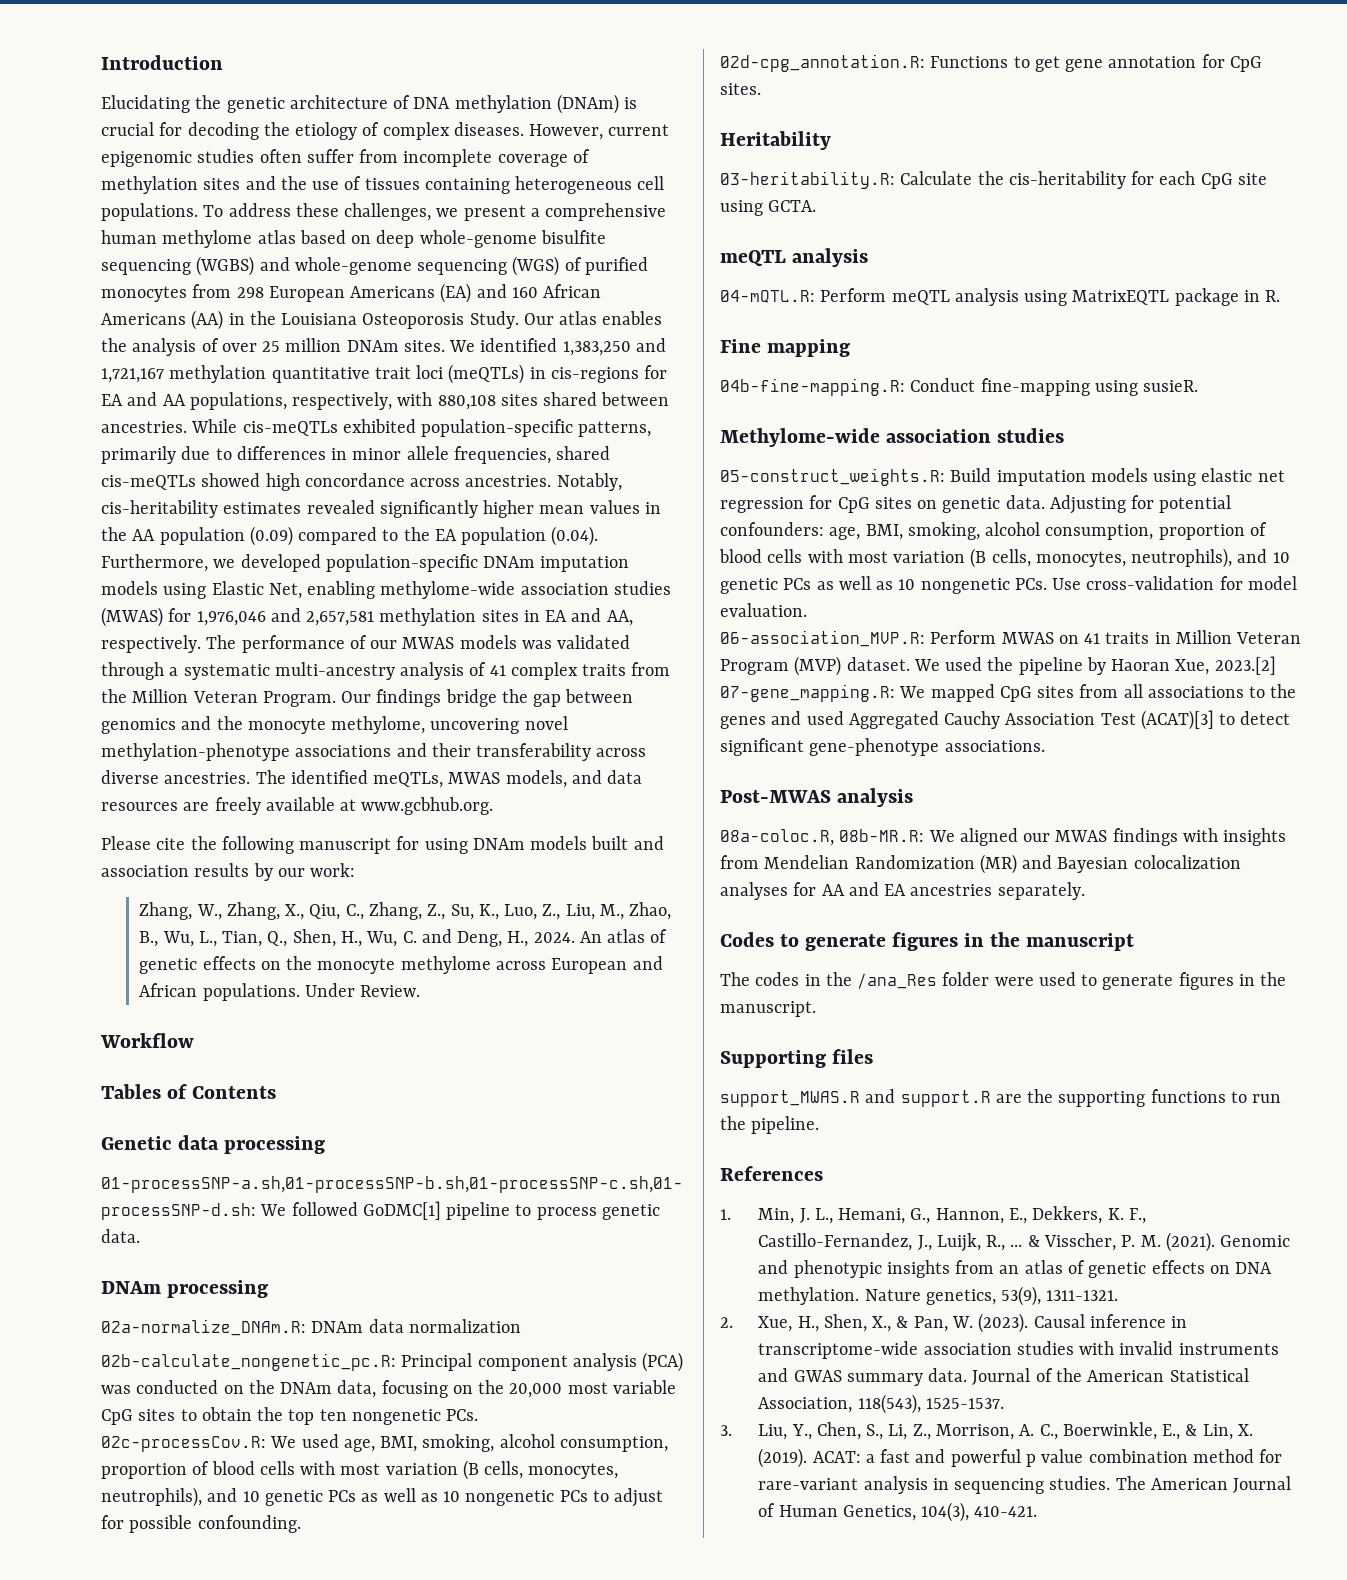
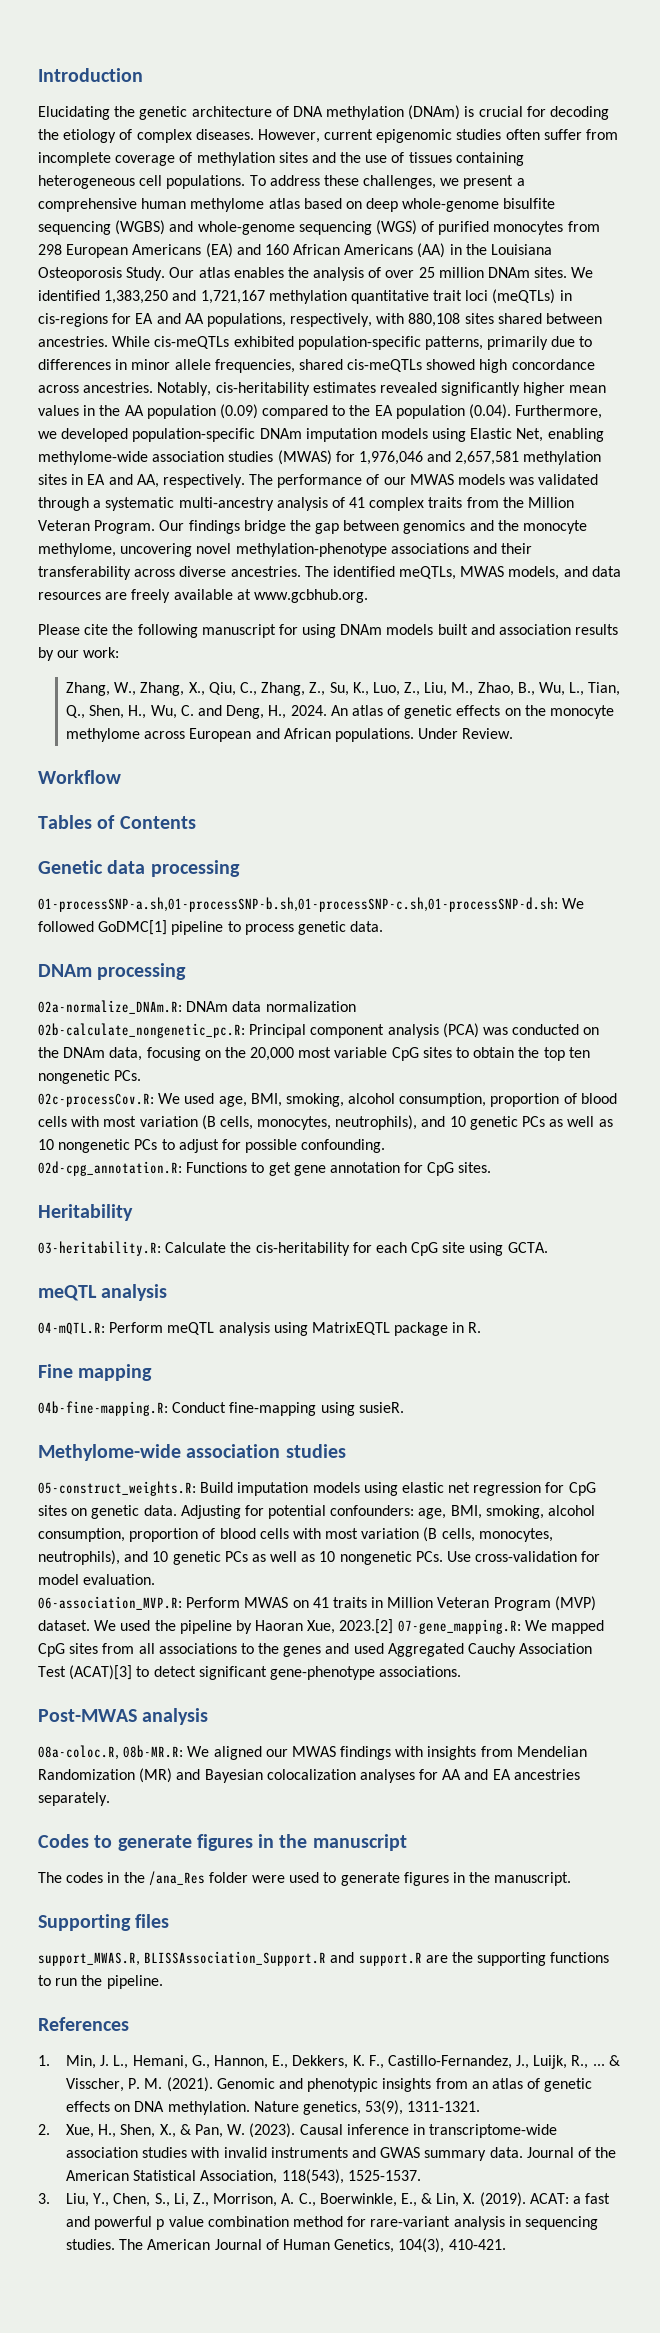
[720,1090,860,1107] support_MWAS.R -> [38,1951,327,1966] support_MWAS.R, BLISSAssociation_Support.R

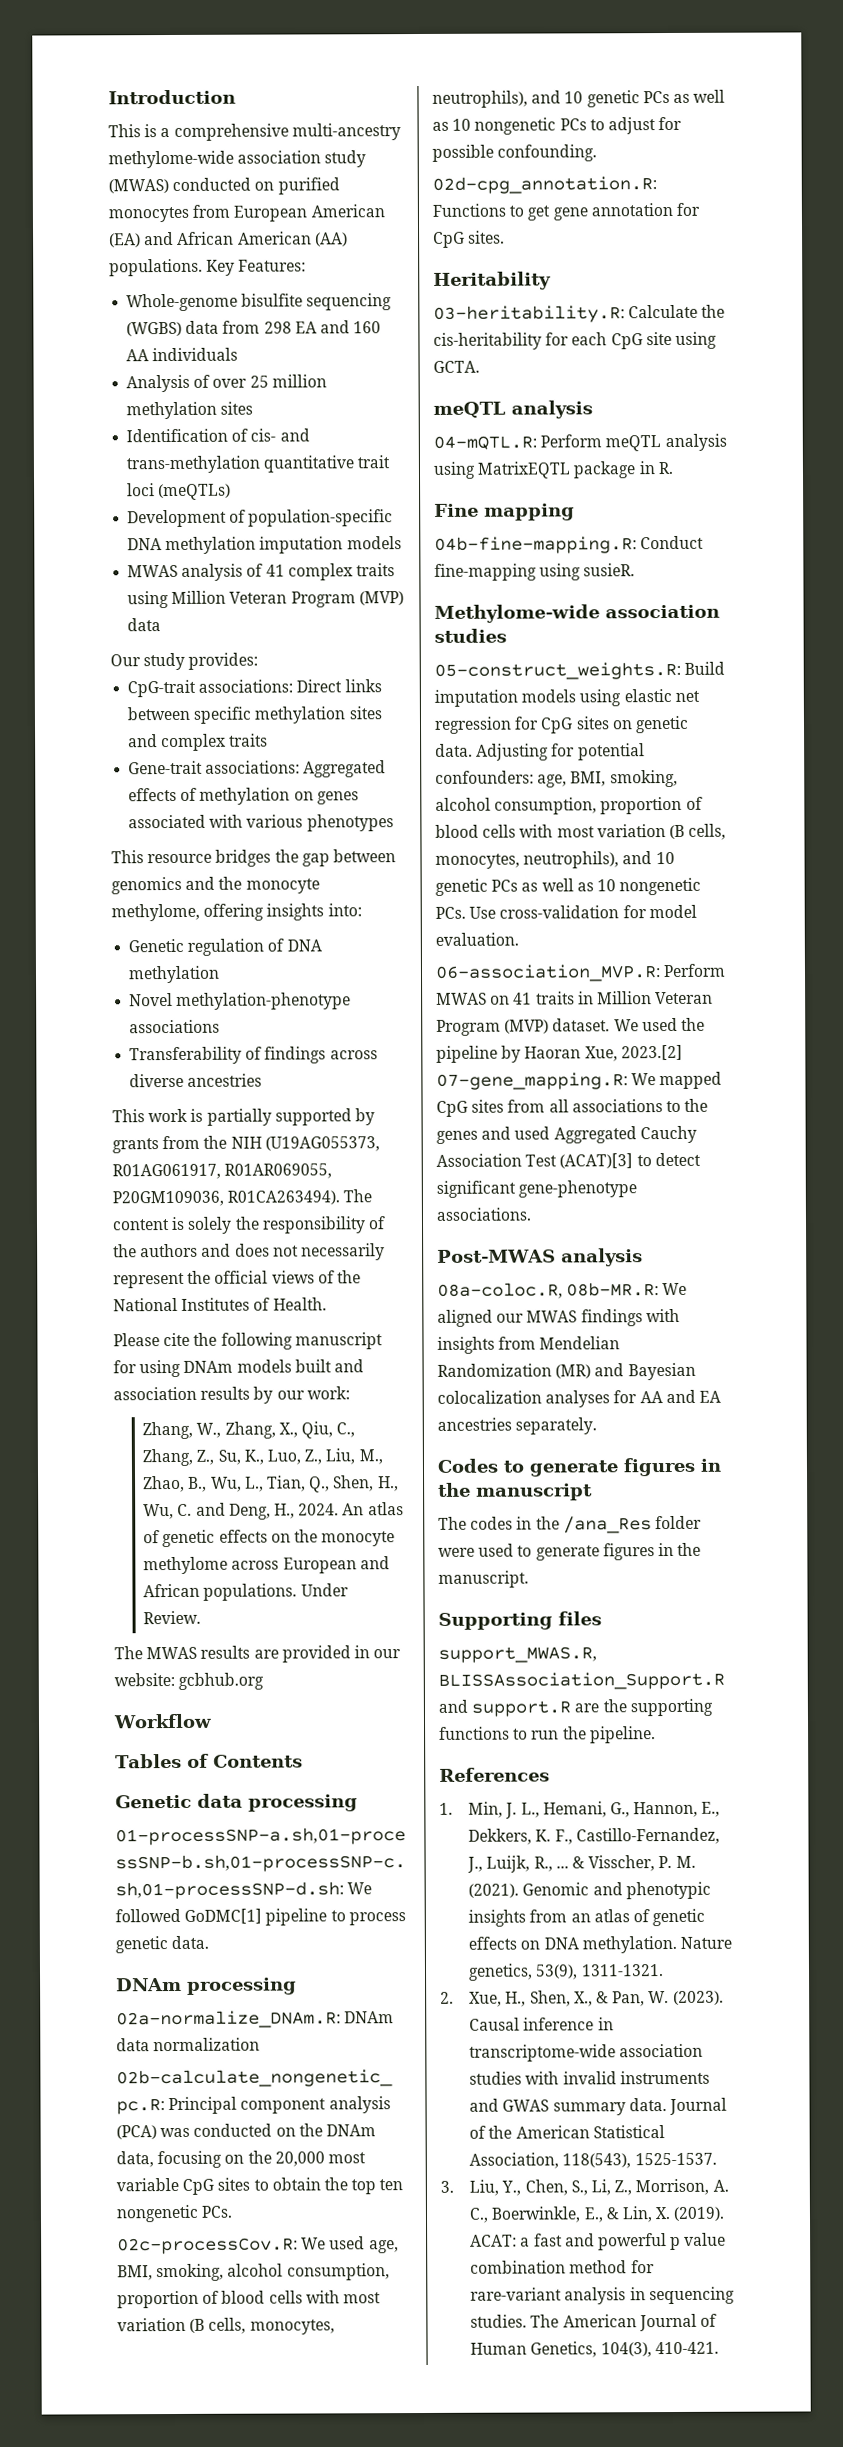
[38,105,610,120] [38,129,619,143] [38,152,524,166] [38,175,525,189] [38,198,556,212] [38,220,600,235] [38,243,553,258] [38,267,594,281] [38,289,572,304] [38,313,603,327] [38,336,593,350] [38,359,595,373] [38,382,607,396] [38,404,603,419] [38,428,604,442] [38,450,602,465] [38,474,599,488] [38,497,274,511] Elucidating the genetic architecture of DNA methylation (DNAm) is crucial for decoding the etiology of complex diseases. However, current epigenomic studies often suffer from incomplete coverage of methylation sites and the use of tissues containing heterogeneous cell populations. To address these challenges, we present a comprehensive human methylome atlas based on deep whole-genome bisulfite sequencing (WGBS) and whole-genome sequencing (WGS) of purified monocytes from 298 European Americans (EA) and 160 African Americans (AA) in the Louisiana Osteoporosis Study. Our atlas enables the analysis of over 25 million DNAm sites. We identified 1,383,250 and 1,721,167 methylation quantitative trait loci (meQTLs) in cis-regions for EA and AA populations, respectively, with 880,108 sites shared between ancestries. While cis-meQTLs exhibited population-specific patterns, primarily due to differences in minor allele frequencies, shared cis-meQTLs showed high concordance across ancestries. Notably, cis-heritability estimates revealed significantly higher mean values in the AA population (0.09) compared to the EA population (0.04). Furthermore, we developed population-specific DNAm imputation models using Elastic Net, enabling methylome-wide association studies (MWAS) for 1,976,046 and 2,657,581 methylation sites in EA and AA, respectively. The performance of our MWAS models was validated through a systematic multi-ancestry -> [108,123,401,141] [108,150,367,169] [108,177,340,195] [108,204,385,223] [109,231,348,248] [109,258,307,277] [126,293,393,312] [126,320,382,337] [126,347,239,362] [126,374,327,393] [126,401,254,420] [126,428,310,443] [126,455,391,474] [127,483,232,501] [127,509,394,528] [127,536,402,555] [127,564,179,578] This is a comprehensive multi-ancestry methylome-wide association study (MWAS) conducted on purified monocytes from European American (EA) and African American (AA) populations. Key Features: // Whole-genome bisulfite sequencing (WGBS) data from 298 EA and 160 AA individuals // Analysis of over 25 million methylation sites // Identification of cis- and trans-methylation quantitative trait loci (meQTLs) // Development of population-specific DNA methylation imputation models // MWAS
[466,497,575,508] [38,520,286,534] from the Million Veteran Program. Our findings bridge -> [127,590,404,609] [127,618,162,632] [110,652,259,671] [127,679,382,698] [127,706,382,724] [128,733,269,752] [128,760,387,778] [128,787,359,805] [128,814,394,832] [111,849,272,867] using Million Veteran Program (MVP) data // Our study provides: // CpG-trait associations: Direct links between specific methylation sites and complex traits // Gene-trait associations: Aggregated effects of methylation on genes associated with various phenotypes // This resource bridges
[120,543,533,557] [38,566,621,580] [38,589,368,603] uncovering novel methylation-phenotype associations and their transferability across diverse ancestries. The identified meQTLs, MWAS models, and data resources are freely available at www.gcbhub.org. -> [203,903,362,921] [128,938,322,956] [128,965,221,984] [129,992,352,1010] [129,1019,221,1034] [129,1046,378,1065] [129,1073,263,1088] [112,1108,375,1126] [112,1135,380,1154] [112,1163,333,1180] [112,1189,373,1207] [112,1216,386,1234] [113,1243,385,1261] [113,1270,361,1289] [113,1297,327,1312] offering insights into: // Genetic regulation of DNA methylation // Novel methylation-phenotype associations // Transferability of findings across diverse ancestries // This work is partially supported by grants from the NIH (U19AG055373, R01AG061917, R01AR069055, P20GM109036, R01CA263494). The content is solely the responsibility of the authors and does not necessarily represent the official views of the National Institutes of Health.
(514, 733) none -> [114,1645,402,1663] [114,1672,265,1690] // The MWAS results are provided in our website: gcbhub.org

